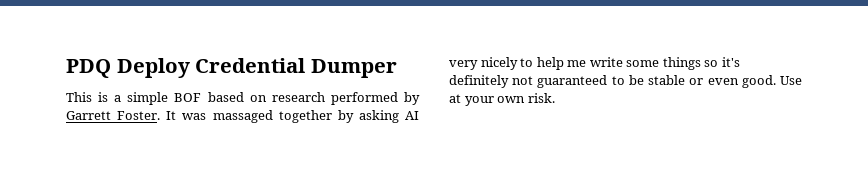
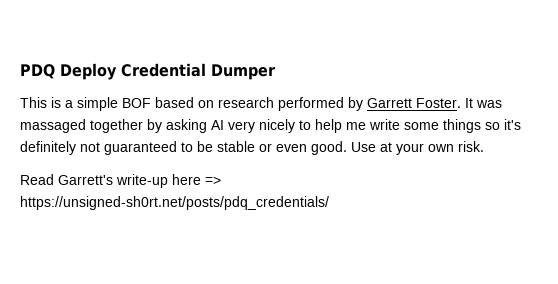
(555, 98) none -> [20,174,221,188] [20,196,329,210] // Read Garrett's write-up here => https://unsigned-sh0rt.net/posts/pdq_credentials/

